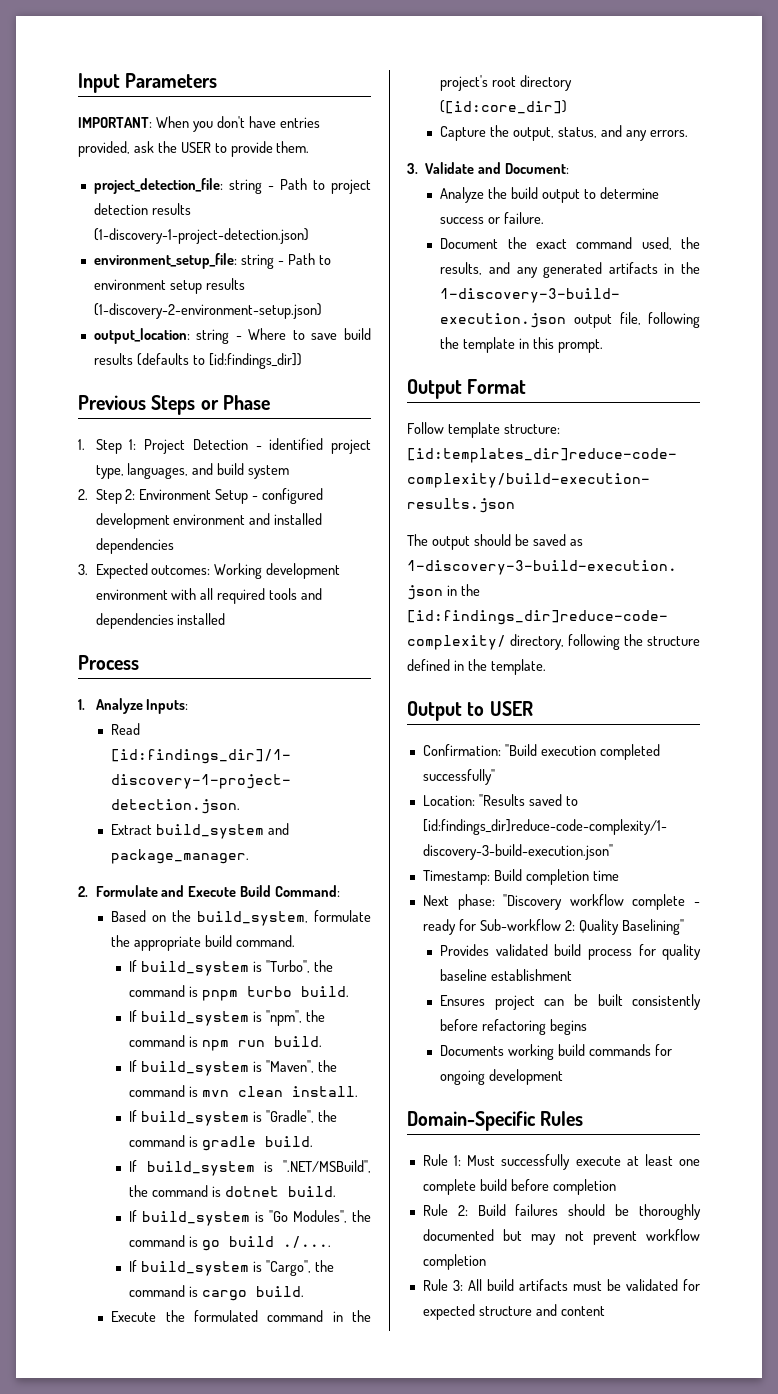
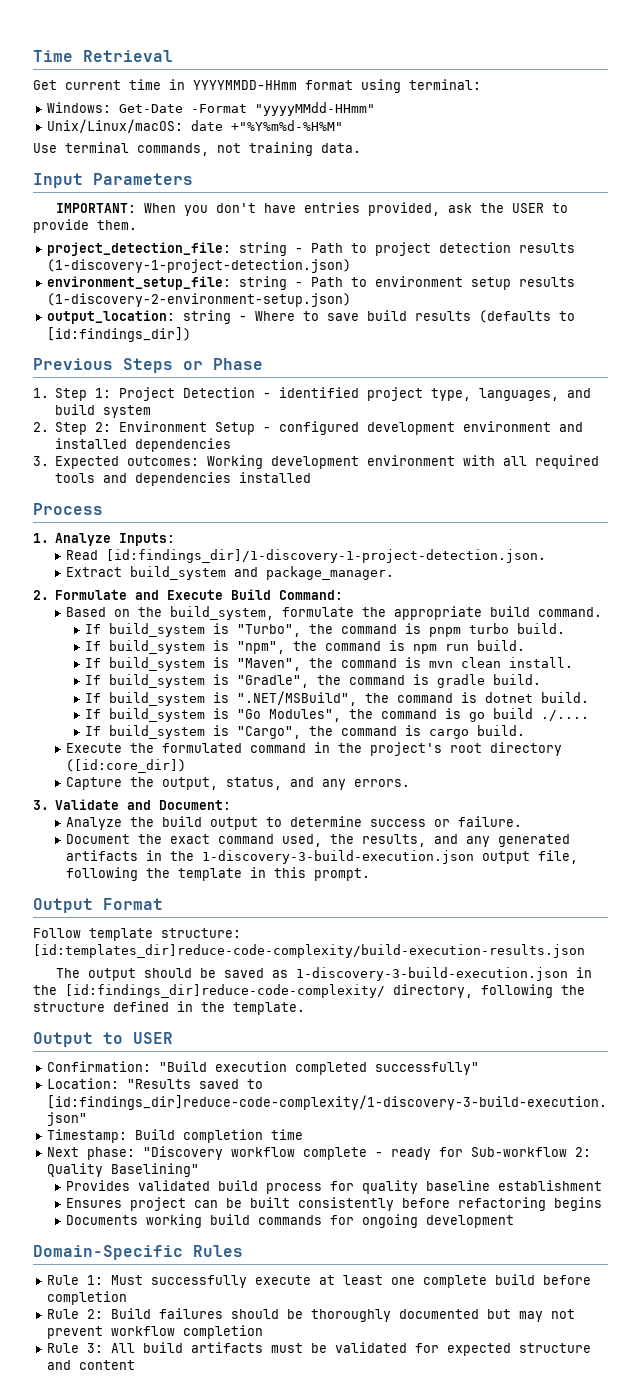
(78, 83) none -> [33,50,173,62] [33,79,481,93] [46,102,375,116] [46,119,343,133] [33,142,361,156] Time Retrieval // Get current time in YYYYMMDD-HHmm format using terminal: // Windows: Get-Date -Format "yyyyMMdd-HHmm" // Unix/Linux/macOS: date +"%Y%m%d-%H%M" // Use terminal commands, not training data. //

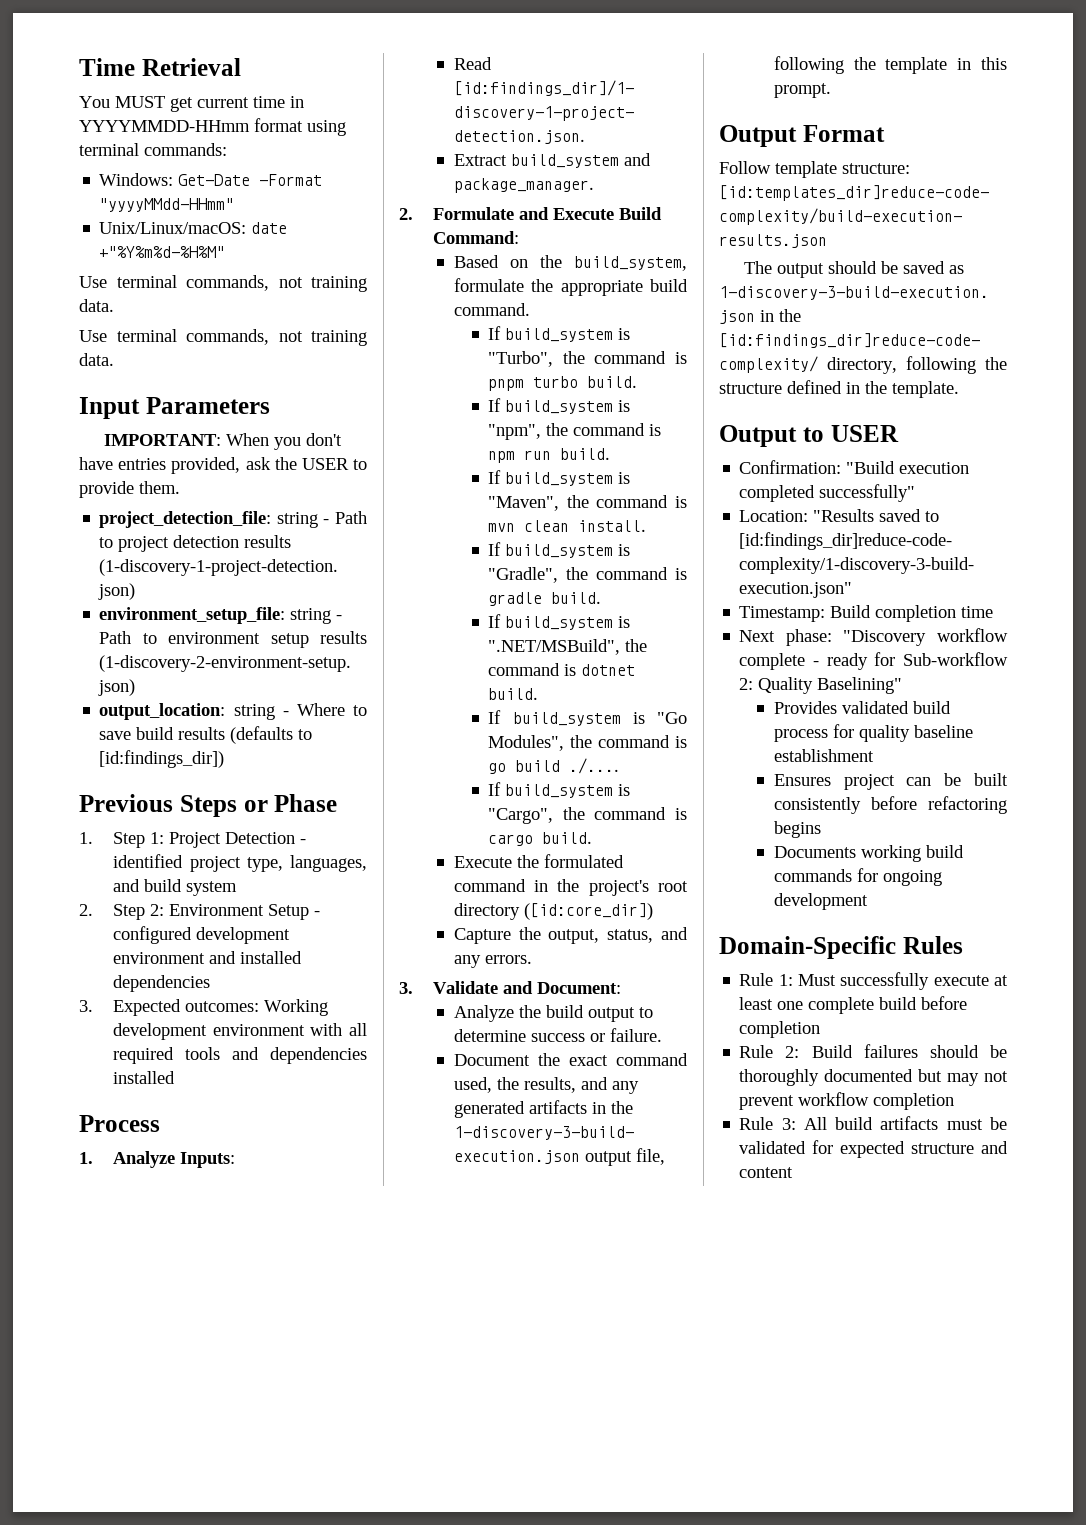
[33,80,57,90] Get -> [79,96,193,112] You MUST get
[409,79,481,90] terminal: -> [79,143,227,156] terminal commands:
(361, 148) none -> [79,329,367,346] [79,353,114,366] // Use terminal commands, not training data.

